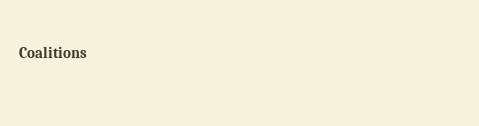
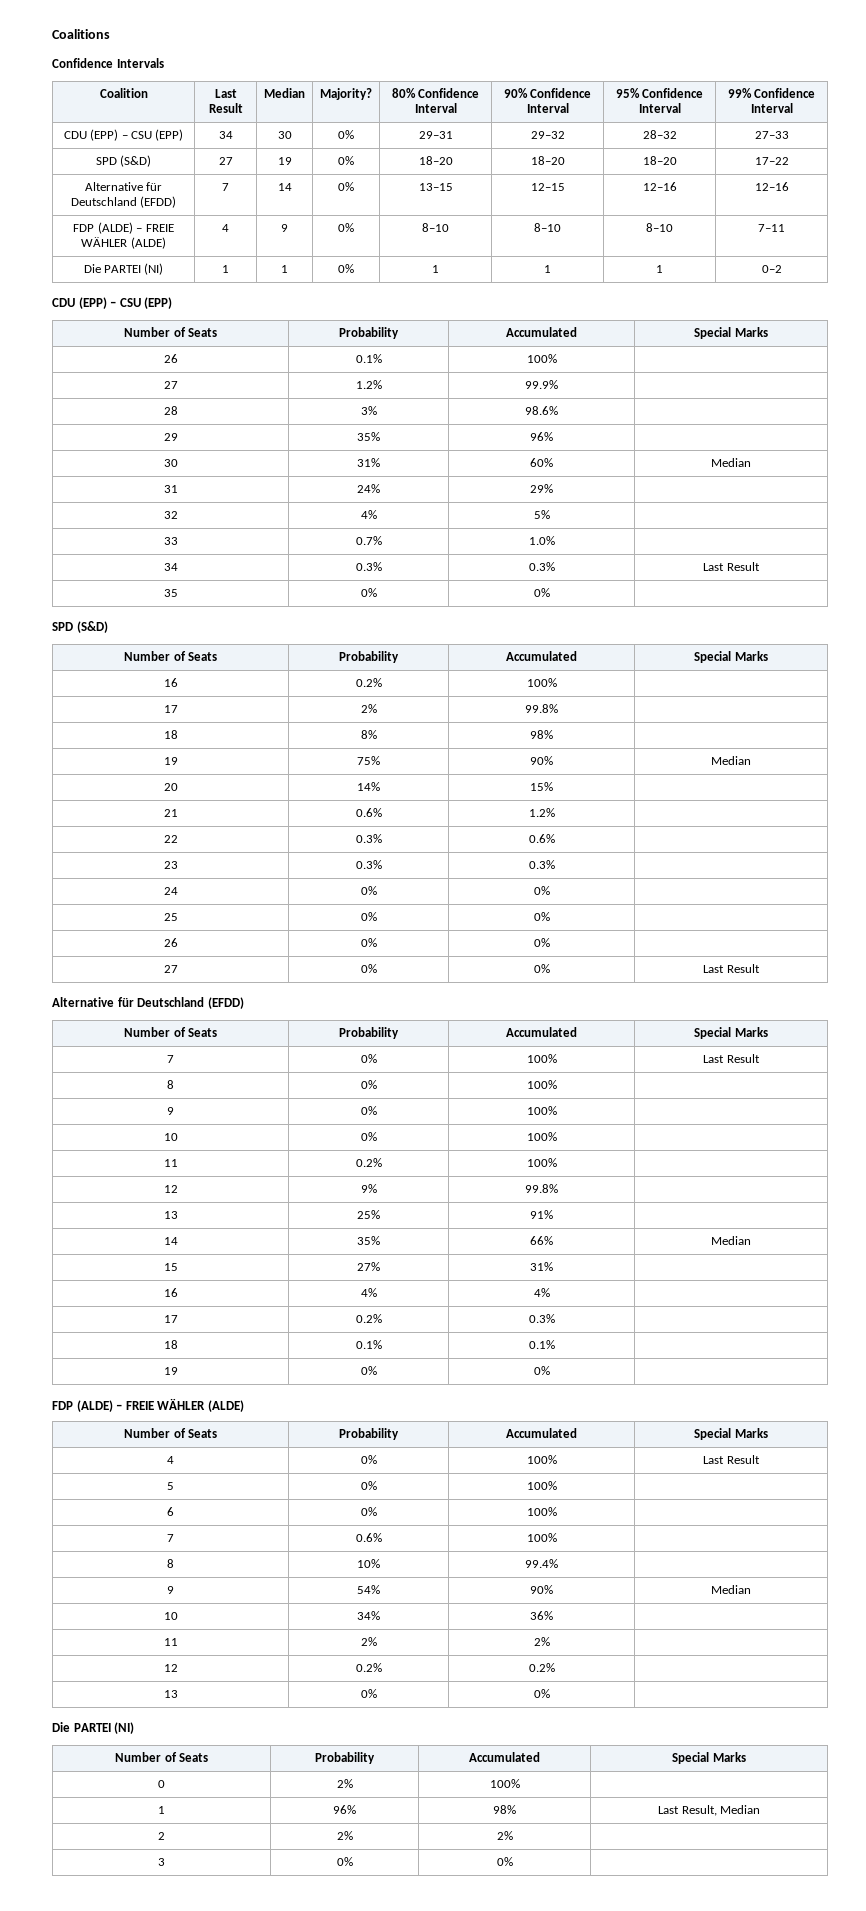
(87, 52) none -> [52,58,164,68] [99,88,148,98] [214,89,237,98] [208,103,243,113] [264,88,305,98] [320,88,372,100] [391,88,480,98] [414,103,457,113] [503,88,592,98] [526,103,569,113] [615,88,704,98] [638,103,681,113] [727,88,816,98] [750,103,793,113] [63,129,184,141] [218,131,233,139] [277,131,292,139] [338,130,354,139] [418,131,453,139] [530,131,565,139] [642,130,677,139] [754,131,789,139] [95,155,152,167] [218,157,233,165] [277,157,292,165] [338,156,354,165] [418,156,453,165] [530,156,565,165] [642,156,677,165] [754,157,789,165] [84,182,163,191] [70,196,177,208] [222,183,230,191] [277,183,292,191] [338,182,354,191] [418,183,453,191] [530,183,565,191] [642,182,677,191] [754,182,789,191] [73,222,174,234] [81,237,166,249] [222,224,230,232] [281,224,288,232] [338,223,354,232] [422,223,449,232] [534,223,561,232] [646,223,673,232] [758,224,785,232] [83,263,164,275] [222,265,230,273] [281,265,288,273] [338,264,354,273] [432,265,439,273] [544,265,551,273] [656,265,663,273] [761,265,782,273] [52,297,173,309] [124,327,217,337] [339,327,399,339] [506,327,577,337] [694,327,768,339] [163,354,178,363] [355,354,382,363] [526,354,557,363] [163,381,178,389] [355,380,382,389] [525,380,558,389] [163,406,178,415] [360,406,377,415] [525,406,558,415] [163,433,178,441] [357,432,380,441] [530,432,553,441] [163,459,178,467] [357,458,380,467] [530,458,553,467] [711,458,751,467] [163,485,178,493] [357,484,380,493] [530,484,553,493] [163,511,178,519] [360,510,377,519] [533,510,550,519] [163,537,178,545] [355,536,382,545] [528,536,555,545] [163,563,178,571] [355,562,382,571] [528,562,555,571] [703,562,760,571] [163,589,178,597] [360,588,377,597] [533,588,550,597] [52,621,108,633] [124,651,217,661] [339,651,399,663] [506,651,577,661] [694,651,768,663] [163,678,178,687] [355,678,382,687] [526,678,557,687] [163,705,178,713] [360,704,377,713] [525,704,558,713] [163,730,178,739] [360,730,377,739] [530,730,553,739] [163,757,178,765] [357,756,380,765] [530,756,553,765] [711,756,751,765] [163,783,178,791] [357,782,380,791] [530,782,553,791] [163,809,178,817] [355,808,382,817] [528,808,555,817] [163,835,178,843] [355,834,382,843] [528,834,555,843] [163,861,178,869] [355,860,382,869] [528,860,555,869] [163,887,178,895] [360,886,377,895] [533,886,550,895] [163,913,178,921] [360,912,377,921] [533,912,550,921] [163,938,178,947] [360,938,377,947] [533,938,550,947] [163,965,178,973] [360,964,377,973] [533,964,550,973] [703,964,760,973] [52,997,244,1009] [124,1027,217,1037] [339,1027,399,1039] [506,1027,577,1037] [694,1027,768,1039] [167,1055,174,1063] [360,1054,377,1063] [526,1054,557,1063] [703,1054,760,1063] [167,1080,174,1089] [360,1080,377,1089] [526,1080,557,1089] [167,1107,174,1115] [360,1106,377,1115] [526,1106,557,1115] [163,1133,178,1141] [360,1132,377,1141] [526,1132,557,1141] [163,1159,178,1167] [355,1158,382,1167] [526,1158,557,1167] [163,1185,178,1193] [360,1184,377,1193] [525,1184,558,1193] [163,1211,178,1219] [357,1210,380,1219] [530,1210,553,1219] [163,1237,178,1245] [357,1236,380,1245] [530,1236,553,1245] [711,1236,751,1245] [163,1263,178,1271] [357,1262,380,1271] [530,1262,553,1271] [163,1288,178,1297] [360,1288,377,1297] [533,1288,550,1297] [163,1315,178,1323] [355,1314,382,1323] [528,1314,555,1323] [163,1340,178,1349] [355,1340,382,1349] [528,1340,555,1349] [163,1367,178,1375] [360,1366,377,1375] [533,1366,550,1375] [52,1398,244,1412] [124,1428,217,1438] [339,1428,399,1440] [506,1428,577,1438] [694,1428,768,1440] [167,1456,174,1464] [360,1455,377,1464] [526,1455,557,1464] [703,1455,760,1464] [167,1482,174,1490] [360,1481,377,1490] [526,1481,557,1490] [167,1507,174,1516] [360,1507,377,1516] [526,1507,557,1516] [167,1534,174,1542] [355,1533,382,1542] [526,1533,557,1542] [167,1559,174,1568] [357,1559,380,1568] [525,1559,558,1568] [167,1586,174,1594] [357,1585,380,1594] [530,1585,553,1594] [711,1585,751,1594] [163,1612,178,1620] [357,1611,380,1620] [530,1611,553,1620] [163,1638,178,1646] [360,1637,377,1646] [533,1637,550,1646] [163,1664,178,1672] [355,1663,382,1672] [528,1663,555,1672] [163,1690,178,1698] [360,1689,377,1698] [533,1689,550,1698] [52,1722,135,1734] [115,1752,208,1762] [315,1752,375,1764] [469,1752,540,1762] [672,1752,746,1764] [158,1780,165,1788] [336,1779,353,1788] [489,1779,520,1788] [158,1806,165,1814] [333,1805,356,1814] [493,1805,516,1814] [658,1805,760,1816] [158,1832,165,1840] [336,1831,353,1840] [496,1831,513,1840] [158,1858,165,1866] [336,1857,353,1866] [496,1857,513,1866] // Confidence Intervals // Coalition | Last Result | Median | Majority? | 80% Confidence Interval | 90% Confidence Interval | 95% Confidence Interval | 99% Confidence Interval // CDU (EPP) – CSU (EPP) | 34 | 30 | 0% | 29–31 | 29–32 | 28–32 | 27–33 // SPD (S&D) | 27 | 19 | 0% | 18–20 | 18–20 | 18–20 | 17–22 // Alternative für Deutschland (EFDD) | 7 | 14 | 0% | 13–15 | 12–15 | 12–16 | 12–16 // FDP (ALDE) – FREIE WÄHLER (ALDE) | 4 | 9 | 0% | 8–10 | 8–10 | 8–10 | 7–11 // Die PARTEI (NI) | 1 | 1 | 0% | 1 | 1 | 1 | 0–2 // CDU (EPP) – CSU (EPP) // Number of Seats | Probability | Accumulated | Special Marks // 26 | 0.1% | 100% | // 27 | 1.2% | 99.9% | // 28 | 3% | 98.6% | // 29 | 35% | 96% | // 30 | 31% | 60% | Median // 31 | 24% | 29% | // 32 | 4% | 5% | // 33 | 0.7% | 1.0% | // 34 | 0.3% | 0.3% | Last Result // 35 | 0% | 0% | // SPD (S&D) // Number of Seats | Probability | Accumulated | Special Marks // 16 | 0.2% | 100% | // 17 | 2% | 99.8% | // 18 | 8% | 98% | // 19 | 75% | 90% | Median // 20 | 14% | 15% | // 21 | 0.6% | 1.2% | // 22 | 0.3% | 0.6% | // 23 | 0.3% | 0.3% | // 24 | 0% | 0% | // 25 | 0% | 0% | // 26 | 0% | 0% | // 27 | 0% | 0% | Last Result // Alternative für Deutschland (EFDD) // Number of Seats | Probability | Accumulated | Special Marks // 7 | 0% | 100% | Last Result // 8 | 0% | 100% | // 9 | 0% | 100% | // 10 | 0% | 100% | // 11 | 0.2% | 100% | // 12 | 9% | 99.8% | // 13 | 25% | 91% | // 14 | 35% | 66% | Median // 15 | 27% | 31% | // 16 | 4% | 4% | // 17 | 0.2% | 0.3% | // 18 | 0.1% | 0.1% | // 19 | 0% | 0% | // FDP (ALDE) – FREIE WÄHLER (ALDE) // Number of Seats | Probability | Accumulated | Special Marks // 4 | 0% | 100% | Last Result // 5 | 0% | 100% | // 6 | 0% | 100% | // 7 | 0.6% | 100% | // 8 | 10% | 99.4% | // 9 | 54% | 90% | Median // 10 | 34% | 36% | // 11 | 2% | 2% | // 12 | 0.2% | 0.2% | // 13 | 0% | 0% | // Die PARTEI (NI) // Number of Seats | Probability | Accumulated | Special Marks // 0 | 2% | 100% | // 1 | 96% | 98% | Last Result, Median // 2 | 2% | 2% | // 3 | 0% | 0% |

